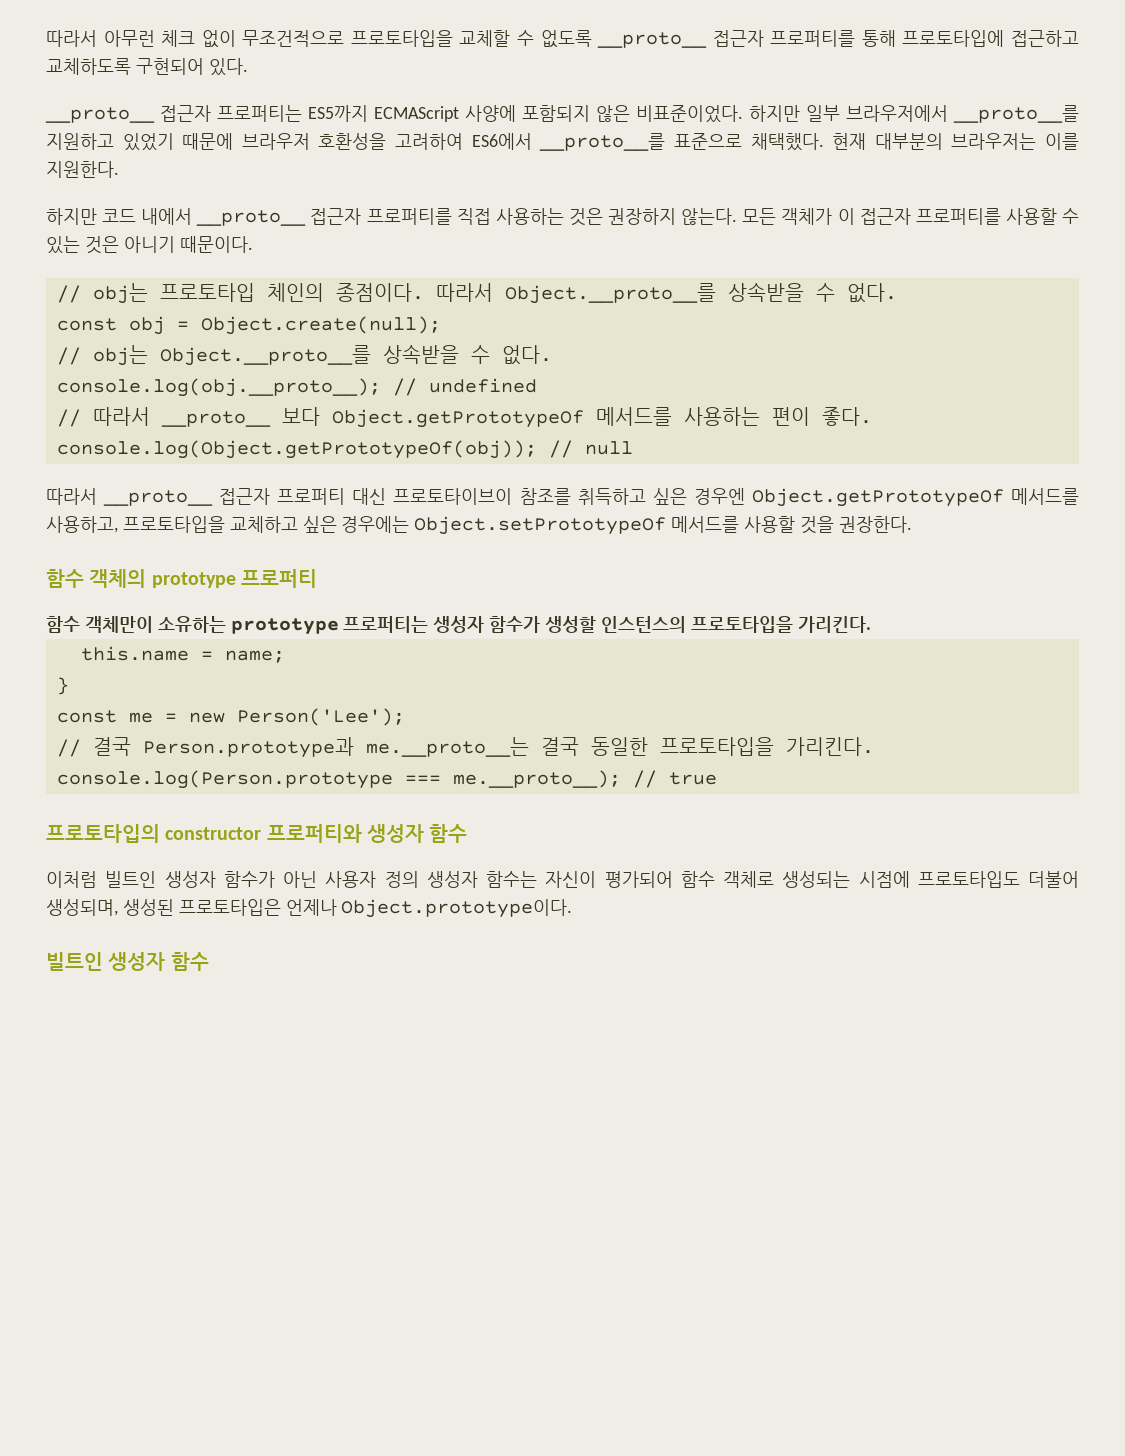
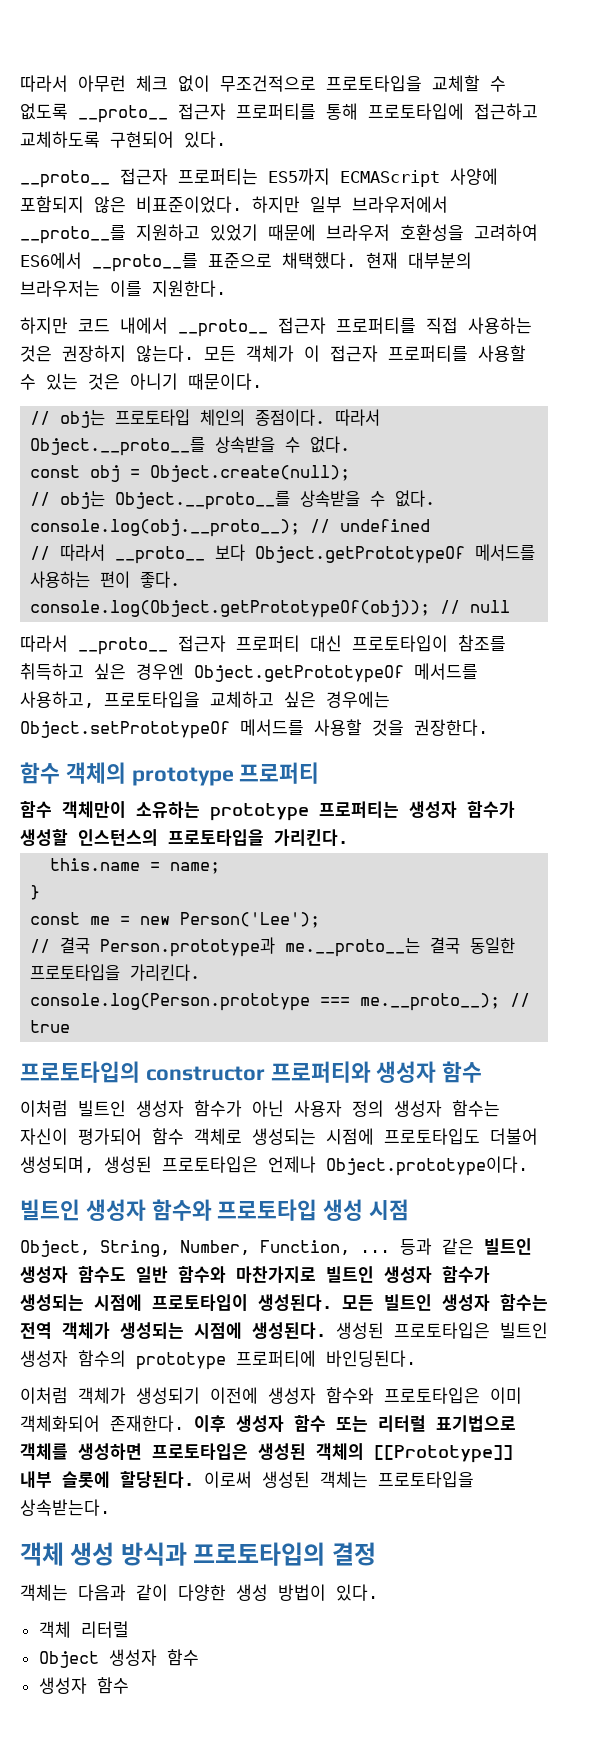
[393,488,513,505] 프로토타이브이 -> [352,635,448,652] 프로토타입이
(166, 961) none -> [151,1199,410,1221] [20,1238,532,1257] [20,1266,490,1283] [20,1294,548,1311] [20,1322,548,1339] [20,1350,416,1370] [20,1387,522,1404] [20,1415,516,1432] [20,1443,513,1463] [20,1471,474,1488] [20,1499,110,1516] [20,1542,376,1566] [20,1584,378,1601] [38,1621,129,1638] [38,1649,199,1668] [38,1677,87,1694] 함수와 프로토타입 생성 시점 // Object, String, Number, Function, ... 등과 같은 빌트인 생성자 함수도 일반 함수와 마찬가지로 빌트인 생성자 함수가 생성되는 시점에 프로토타입이 생성된다. 모든 빌트인 생성자 함수는 전역 객체가 생성되는 시점에 생성된다. 생성된 프로토타입은 빌트인 생성자 함수의 prototype 프로퍼티에 바인딩된다. // 이처럼 객체가 생성되기 이전에 생성자 함수와 프로토타입은 이미 객체화되어 존재한다. 이후 생성자 함수 또는 리터럴 표기법으로 객체를 생성하면 프로토타입은 생성된 객체의 [[Prototype]] 내부 슬롯에 할당된다. 이로써 생성된 객체는 프로토타입을 상속받는다. // 객체 생성 방식과 프로토타입의 결정 // 객체는 다음과 같이 다양한 생성 방법이 있다. // 객체 리터럴 // Object 생성자 함수 // 생성자

